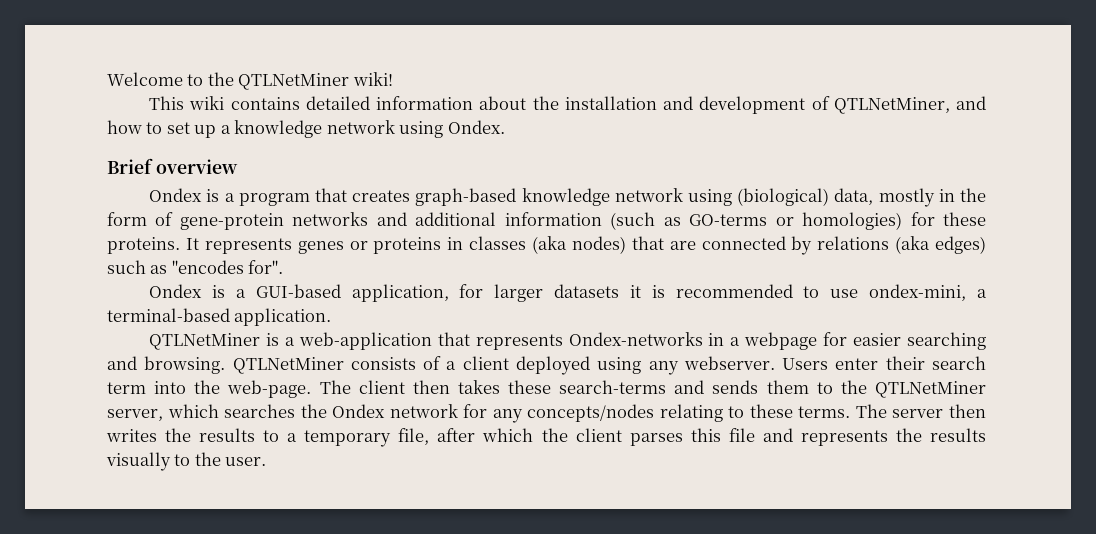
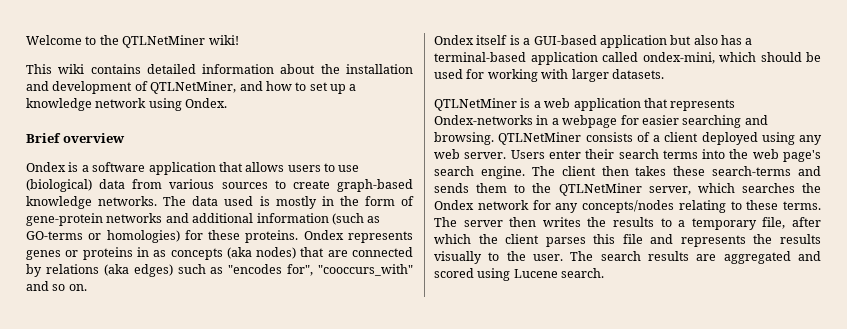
[238,188,874,206] program that creates graph-based knowledge network using (biological) data, -> [92,162,360,175] [26,179,413,192] [26,196,270,209] software application that allows users to use (biological) data from various sources to create graph-based knowledge networks. The data used is
[185,238,199,250] It -> [303,230,344,240] Ondex
[469,236,527,250] classes -> [153,248,223,260] as concepts
[248,260,284,274] [149,284,203,298] for". // Ondex -> [287,264,413,276] [26,281,87,291] [434,35,508,45] for", "cooccurs_with" and so on. // Ondex itself
[351,284,987,302] [107,308,332,326] application, for larger datasets it is recommended to use ondex-mini, a terminal-based application. -> [599,35,753,48] [434,52,821,65] [434,69,664,82] application but also has a terminal-based application called ondex-mini, which should be used for working with larger datasets.
[298,332,432,350] web-application -> [544,98,641,111] web application
[683,356,775,370] webserver. -> [434,149,507,159] web server.
[107,382,146,394] term -> [662,150,698,159] terms
[227,380,312,398] web-page. -> [752,149,821,162] [434,166,525,179] web page's search engine.
(267, 461) none -> [570,251,821,264] [434,268,605,281] The search results are aggregated and scored using Lucene search.

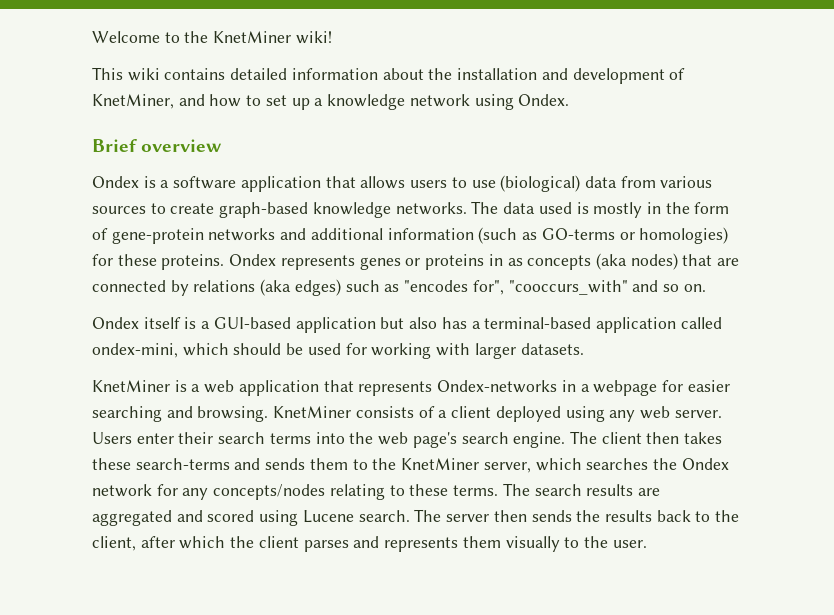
[122,35,206,48] QTLNetMiner -> [213,31,292,43] KnetMiner
[150,81,237,94] QTLNetMiner, -> [92,94,174,109] KnetMiner,
[434,98,517,111] QTLNetMiner -> [92,380,170,392] KnetMiner
[498,132,582,145] QTLNetMiner -> [273,406,352,418] KnetMiner
[558,183,642,196] QTLNetMiner -> [401,458,480,470] KnetMiner
[463,217,821,230] [434,234,821,247] [434,251,594,264] server then writes the results to a temporary file, after which the client parses this file and represents the results visually to the user. The -> (530, 489) none
(605, 273) none -> [414,509,740,522] [92,536,647,552] The server then sends the results back to the client, after which the client parses and represents them visually to the user.

